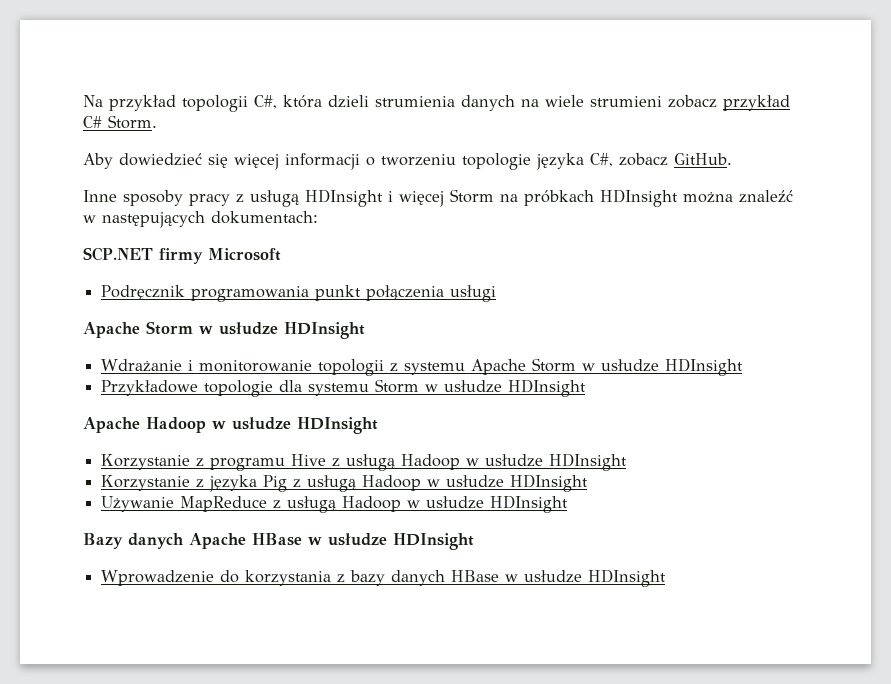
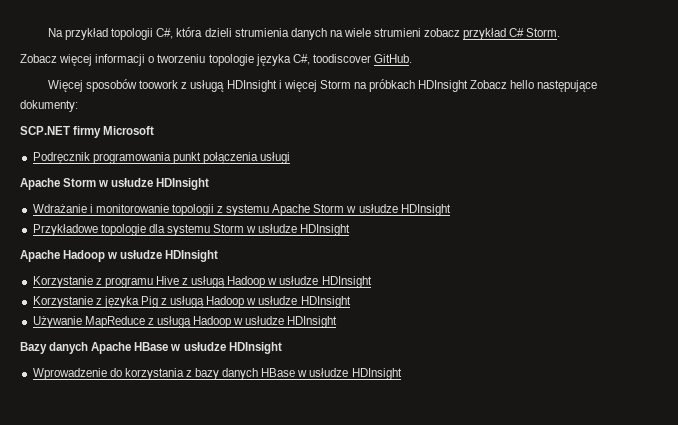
[83,153,228,169] Aby dowiedzieć się -> [20,54,57,63] Zobacz
[619,153,668,166] zobacz -> [312,54,371,63] toodiscover
[83,190,230,206] Inne sposoby pracy -> [47,79,179,92] Więcej sposobów toowork
[683,190,793,203] [83,211,318,228] można znaleźć w następujących dokumentach: -> [470,80,598,92] [20,100,78,112] Zobacz hello następujące dokumenty:

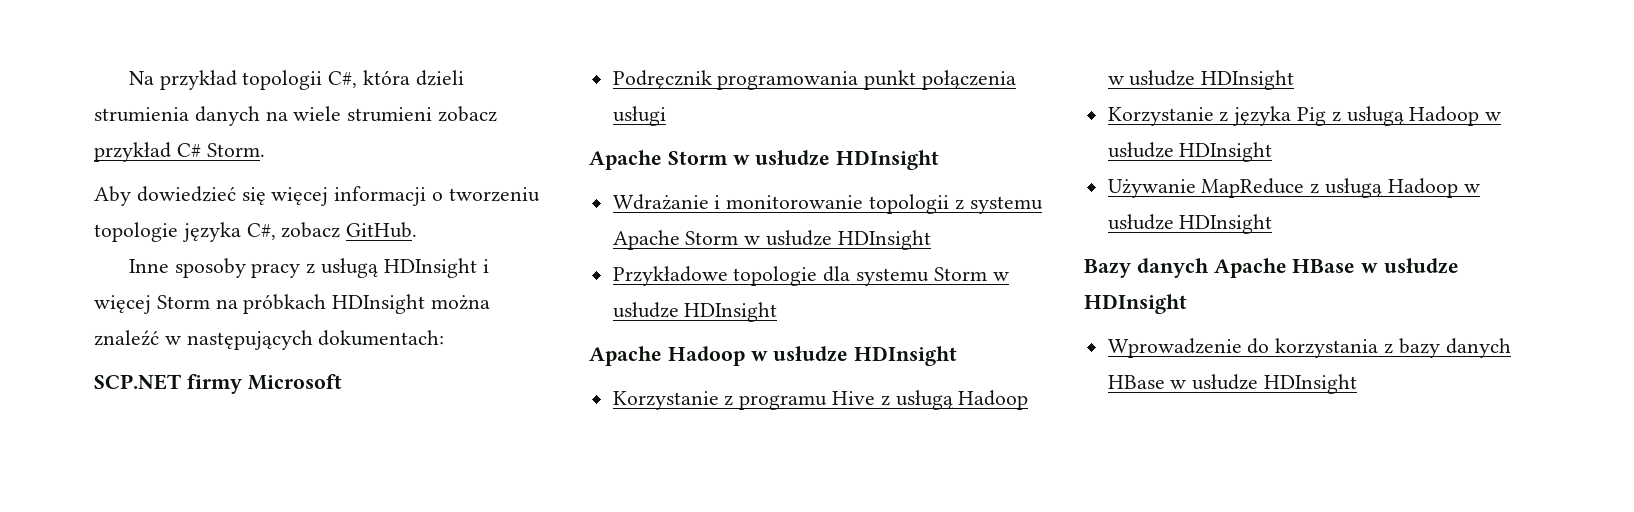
[20,54,57,63] Zobacz -> [94,186,266,206] Aby dowiedzieć się
[312,54,371,63] toodiscover -> [281,222,341,238] zobacz
[47,79,179,92] Więcej sposobów toowork -> [128,258,301,278] Inne sposoby pracy
[470,80,598,92] [20,100,78,112] Zobacz hello następujące dokumenty: -> [431,295,491,310] [94,330,445,350] można znaleźć w następujących dokumentach:

